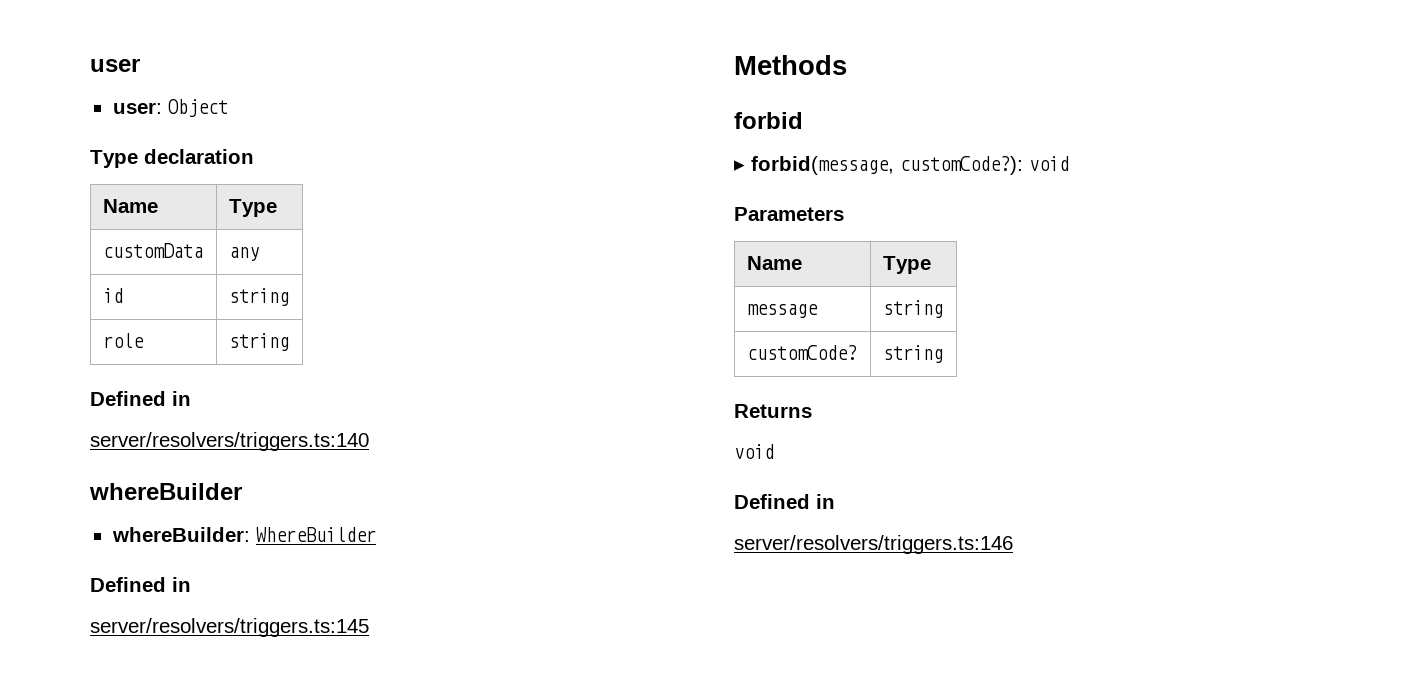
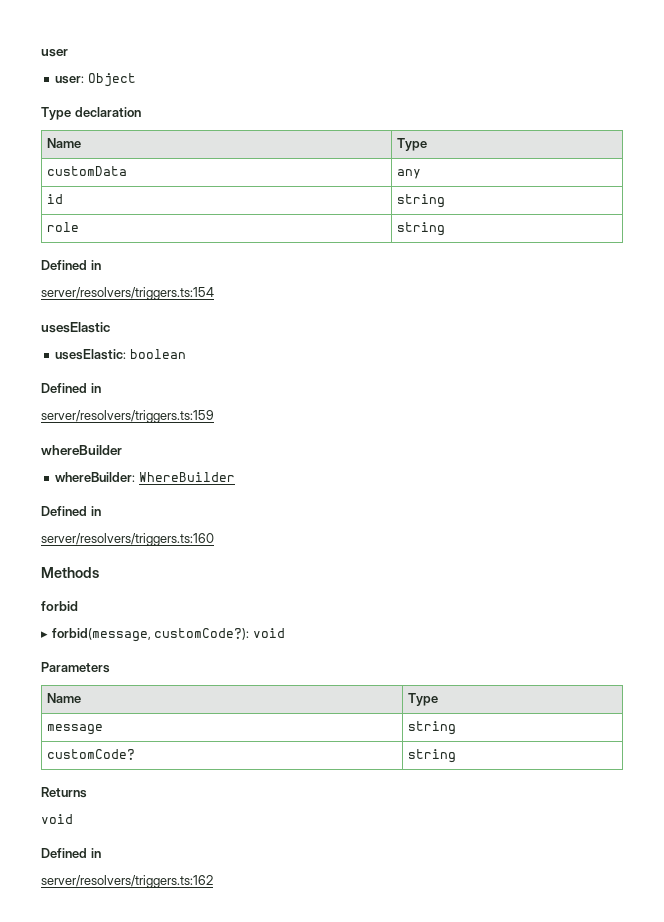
[90,432,369,451] server/resolvers/triggers.ts:140 -> [41,287,214,300] [41,322,110,333] [55,349,186,360] [41,383,101,393] [41,410,214,423] server/resolvers/triggers.ts:154 // usesElastic // usesElastic: boolean // Defined in // server/resolvers/triggers.ts:159
[90,618,369,637] server/resolvers/triggers.ts:145 -> [41,533,214,546] server/resolvers/triggers.ts:160
[734,535,1013,554] server/resolvers/triggers.ts:146 -> [41,875,213,888] server/resolvers/triggers.ts:162

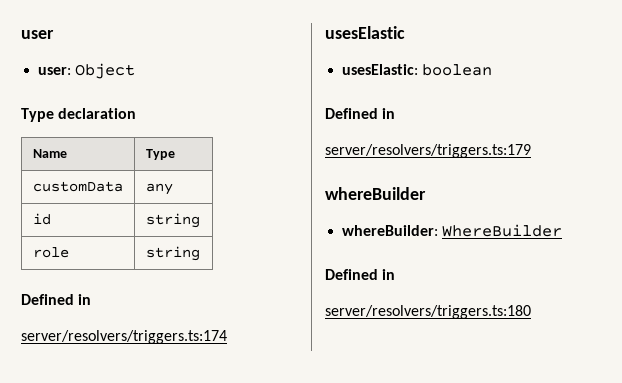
[41,287,214,300] server/resolvers/triggers.ts:154 -> [21,330,227,344] server/resolvers/triggers.ts:174
[41,410,214,423] server/resolvers/triggers.ts:159 -> [325,144,531,158] server/resolvers/triggers.ts:179
[41,533,214,546] [41,567,99,578] [41,601,78,611] [41,628,285,642] [41,662,110,673] [47,693,82,703] [408,693,439,706] [47,724,104,735] [408,721,457,735] [47,749,136,760] [408,749,457,763] [41,787,87,798] [41,814,73,824] [41,848,101,858] [41,875,213,888] server/resolvers/triggers.ts:160 // Methods // forbid // ▸ forbid(message, customCode?): void // Parameters // Name | Type // message | string // customCode? | string // Returns // void // Defined in // server/resolvers/triggers.ts:162 -> [325,305,531,319] server/resolvers/triggers.ts:180

